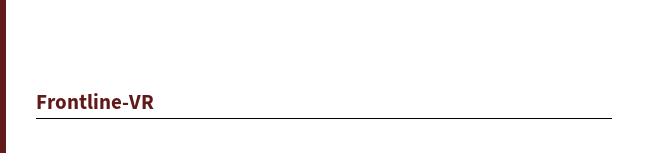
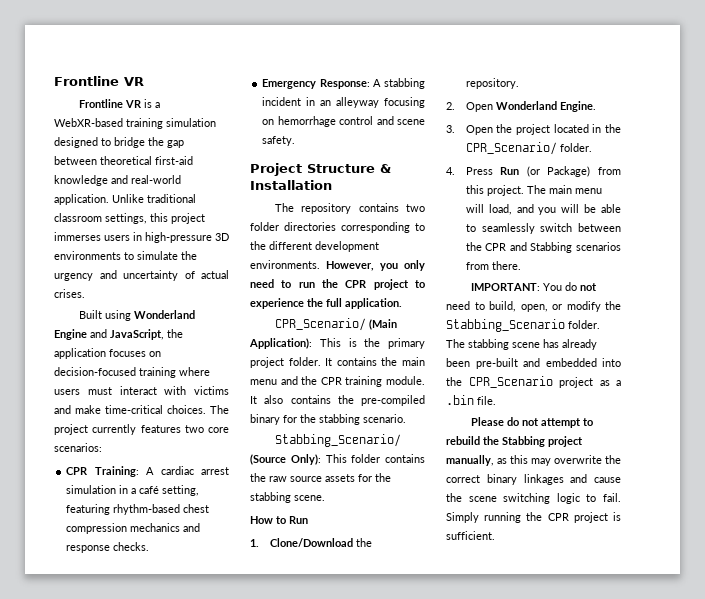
[36,93,154,109] Frontline-VR -> [54,76,144,86] [78,99,160,108] [54,118,216,129] [54,137,184,148] [54,156,193,165] [54,175,181,186] [54,194,196,205] [54,213,205,224] [54,232,229,243] [54,251,197,260] [54,270,229,281] [54,289,85,298] [78,310,195,321] [54,329,183,340] [54,348,161,359] [54,367,210,378] [54,386,229,395] [54,405,229,414] [54,424,229,435] [54,443,102,452] [66,466,229,477] [66,485,200,496] [66,504,210,515] [66,523,201,534] [66,542,150,553] [262,78,425,89] [262,97,425,108] [262,116,425,127] [262,136,296,146] [250,163,391,176] [250,180,332,190] [274,203,425,214] [250,222,425,233] [250,241,379,252] [250,260,425,271] [250,279,425,290] [250,298,402,309] [274,318,397,331] [249,338,425,349] [250,357,425,368] [250,376,425,387] [250,395,425,406] [250,414,406,425] [274,434,401,447] [250,454,425,465] [250,473,391,482] [250,492,325,503] [250,516,308,524] [250,538,372,547] [465,78,519,89] [446,101,596,112] [446,124,621,135] [465,142,592,155] [446,166,621,177] [465,185,602,196] [465,204,621,215] [465,223,621,234] [465,242,621,253] [465,261,521,270] [470,282,597,291] [446,301,621,312] [446,319,600,332] [446,339,597,350] [446,358,621,369] [446,376,621,388] [446,395,496,405] [470,417,593,428] [446,436,583,447] [446,455,621,466] [446,474,621,485] [446,493,621,504] [446,512,621,523] [446,531,495,540] Frontline VR // Frontline VR is a WebXR-based training simulation designed to bridge the gap between theoretical first-aid knowledge and real-world application. Unlike traditional classroom settings, this project immerses users in high-pressure 3D environments to simulate the urgency and uncertainty of actual crises. // Built using Wonderland Engine and JavaScript, the application focuses on decision-focused training where users must interact with victims and make time-critical choices. The project currently features two core scenarios: // CPR Training: A cardiac arrest simulation in a café setting, featuring rhythm-based chest compression mechanics and response checks. // Emergency Response: A stabbing incident in an alleyway focusing on hemorrhage control and scene safety. // Project Structure & Installation // The repository contains two folder directories corresponding to the different development environments. However, you only need to run the CPR project to experience the full application. // CPR_Scenario/ (Main Application): This is the primary project folder. It contains the main menu and the CPR training module. It also contains the pre-compiled binary for the stabbing scenario. // Stabbing_Scenario/ (Source Only): This folder contains the raw source assets for the stabbing scene. // How to Run // 1. Clone/Download the repository. // 2. Open Wonderland Engine. // 3. Open the project located in the CPR_Scenario/ folder. // 4. Press Run (or Package) from this project. The main menu will load, and you will be able to seamlessly switch between the CPR and Stabbing scenarios from there. // IMPORTANT: You do not need to build, open, or modify the Stabbing_Scenario folder. The stabbing scene has already been pre-built and embedded into the CPR_Scenario project as a .bin file. // Please do not attempt to rebuild the Stabbing project manually, as this may overwrite the correct binary linkages and cause the scene switching logic to fail. Simply running the CPR project is sufficient.

